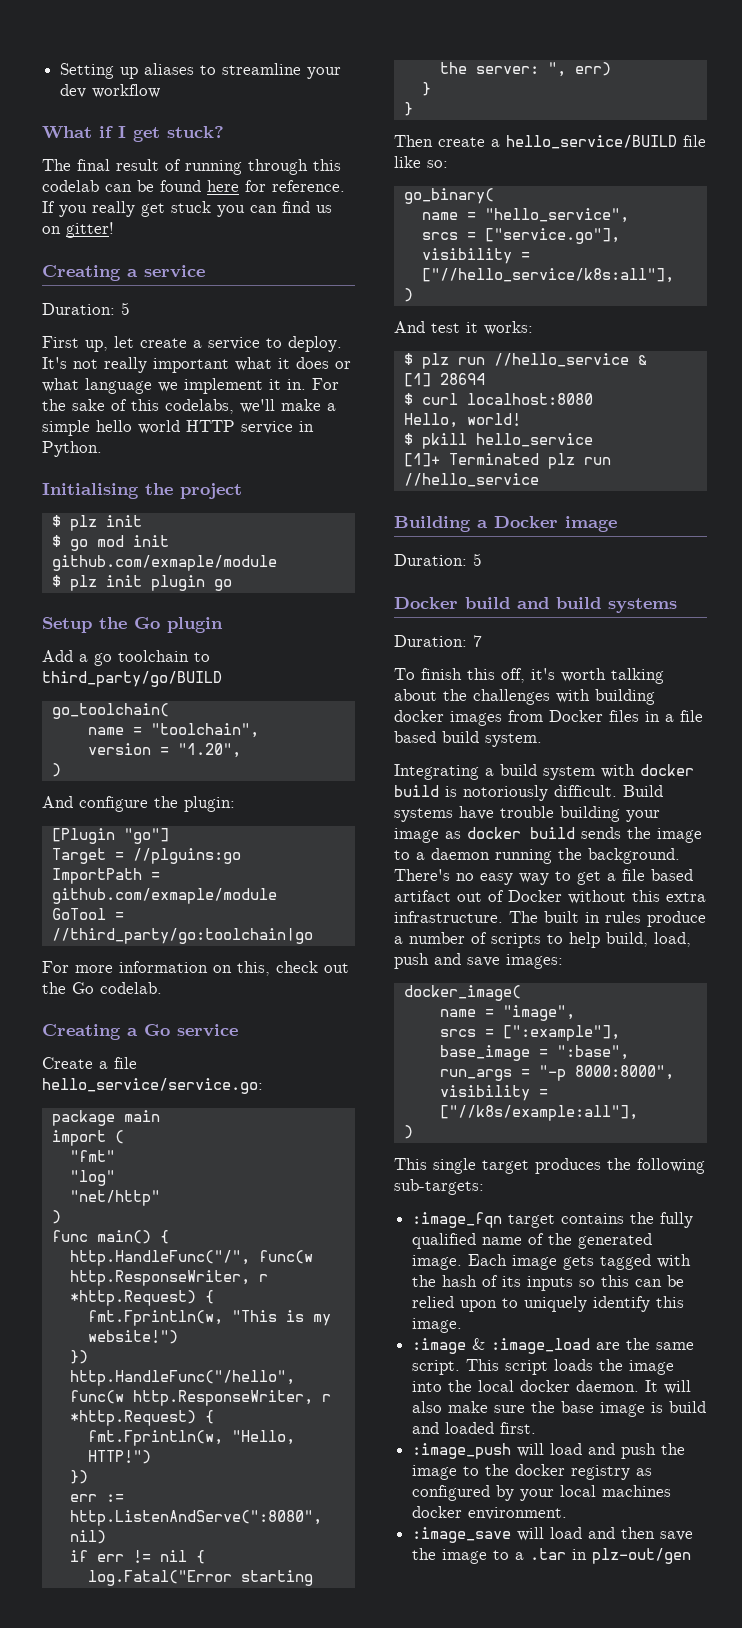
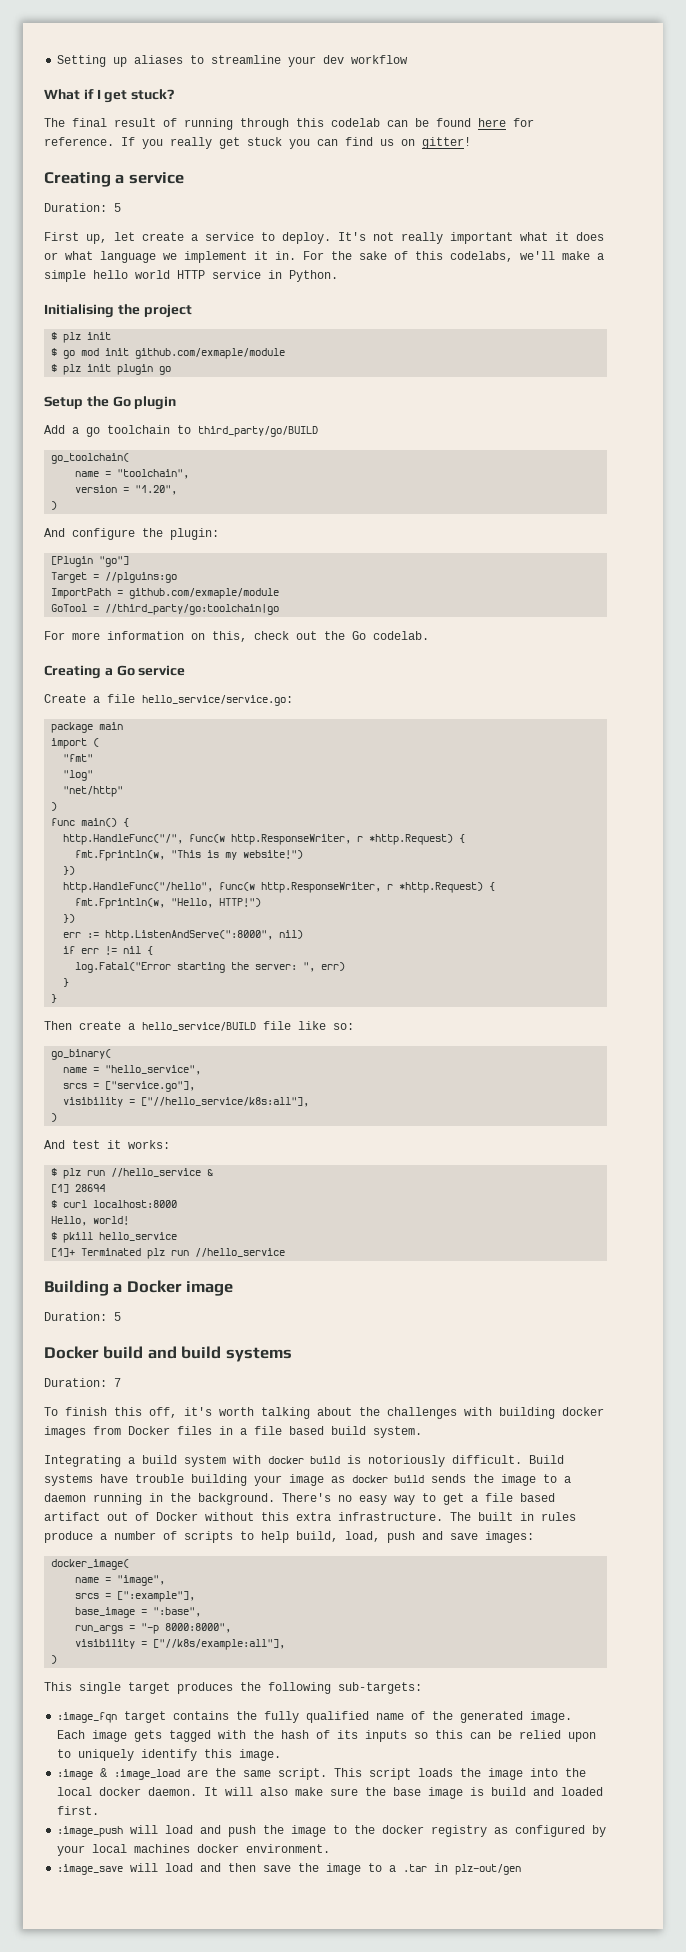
[69,1510,322,1526] http.ListenAndServe(":8080", -> [105,930,274,941] http.ListenAndServe(":8000",
[466,393,593,405] localhost:8080 -> [93,1200,178,1208] localhost:8000
(552, 856) none -> [149,1493,163,1502] in

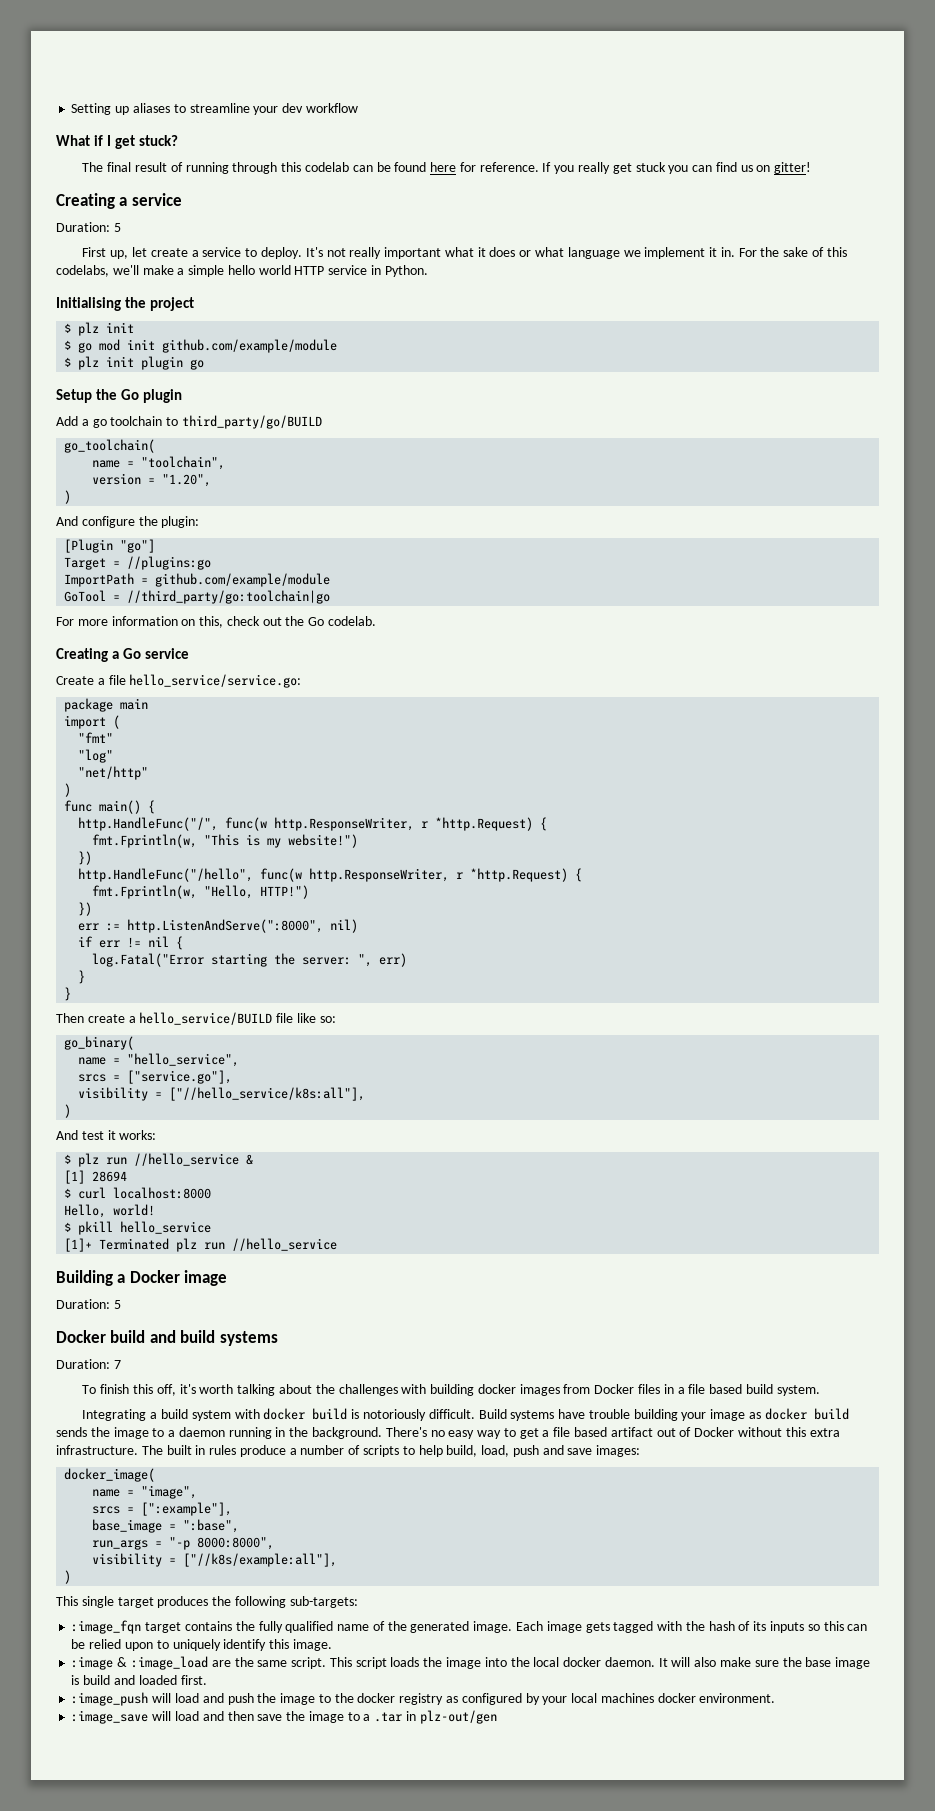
[135,348,286,359] github.com/exmaple/module -> [162,339,338,353] github.com/example/module
[105,572,178,583] //plguins:go -> [127,556,212,570] //plugins:go
[129,588,280,599] github.com/exmaple/module -> [155,573,331,587] github.com/example/module

